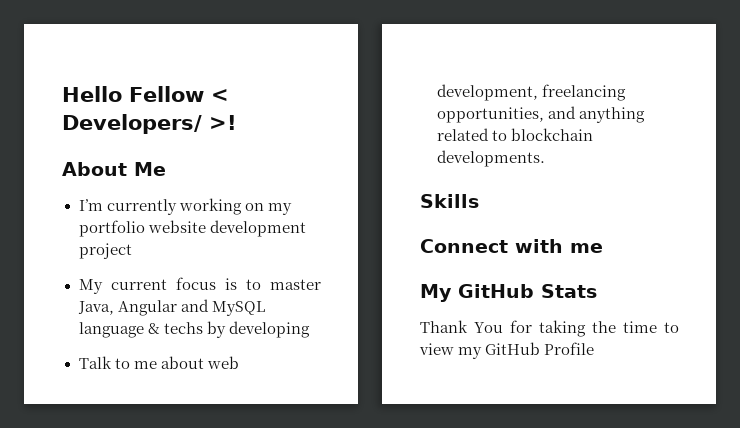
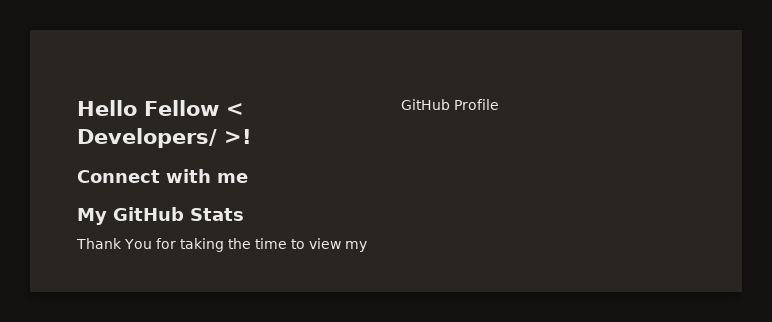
[62,162,166,176] [78,198,292,215] [78,220,306,237] [78,243,132,259] [78,277,321,294] [77,299,265,316] [78,321,310,338] [78,356,239,369] [436,84,626,101] [436,106,645,123] [436,128,593,141] [436,150,545,167] [420,194,479,208] // About Me // I’m currently working on my portfolio website development project // My current focus is to master Java, Angular and MySQL language & techs by developing // Talk to me about web development, freelancing opportunities, and anything related to blockchain developments. // Skills -> (252, 136) none

